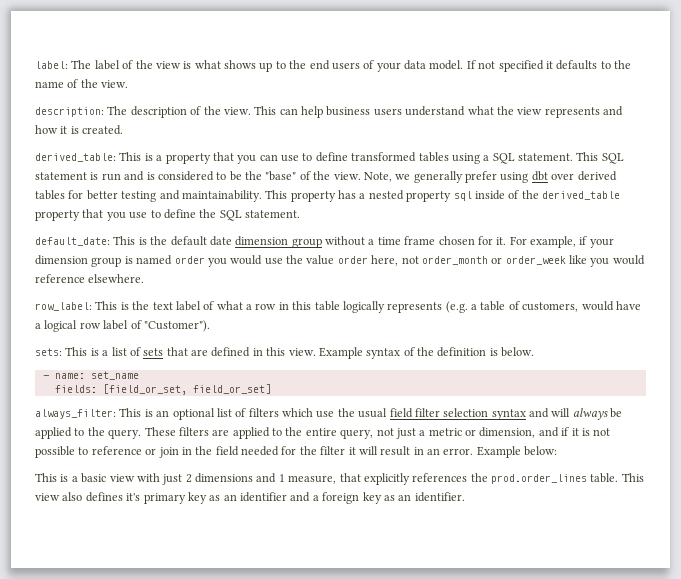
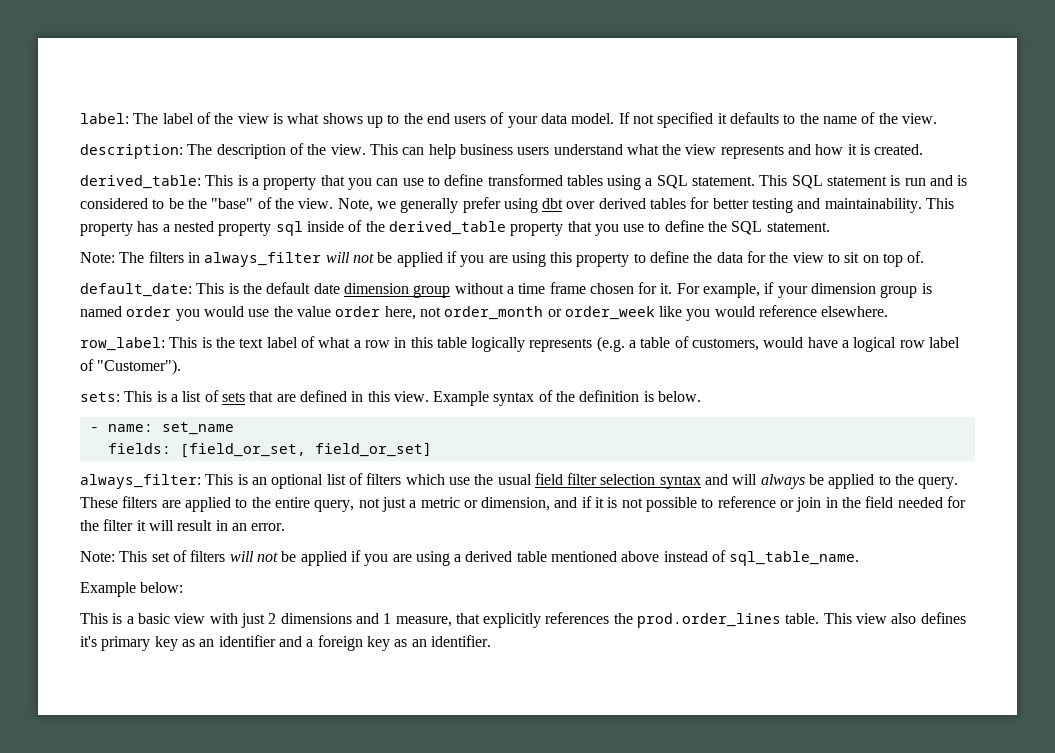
(300, 214) none -> [80,251,925,267] // Note: The filters in always_filter will not be applied if you are using this property to define the data for the view to sit on top of.
(474, 451) none -> [80,550,860,566] // Note: This set of filters will not be applied if you are using a derived table mentioned above instead of sql_table_name. //

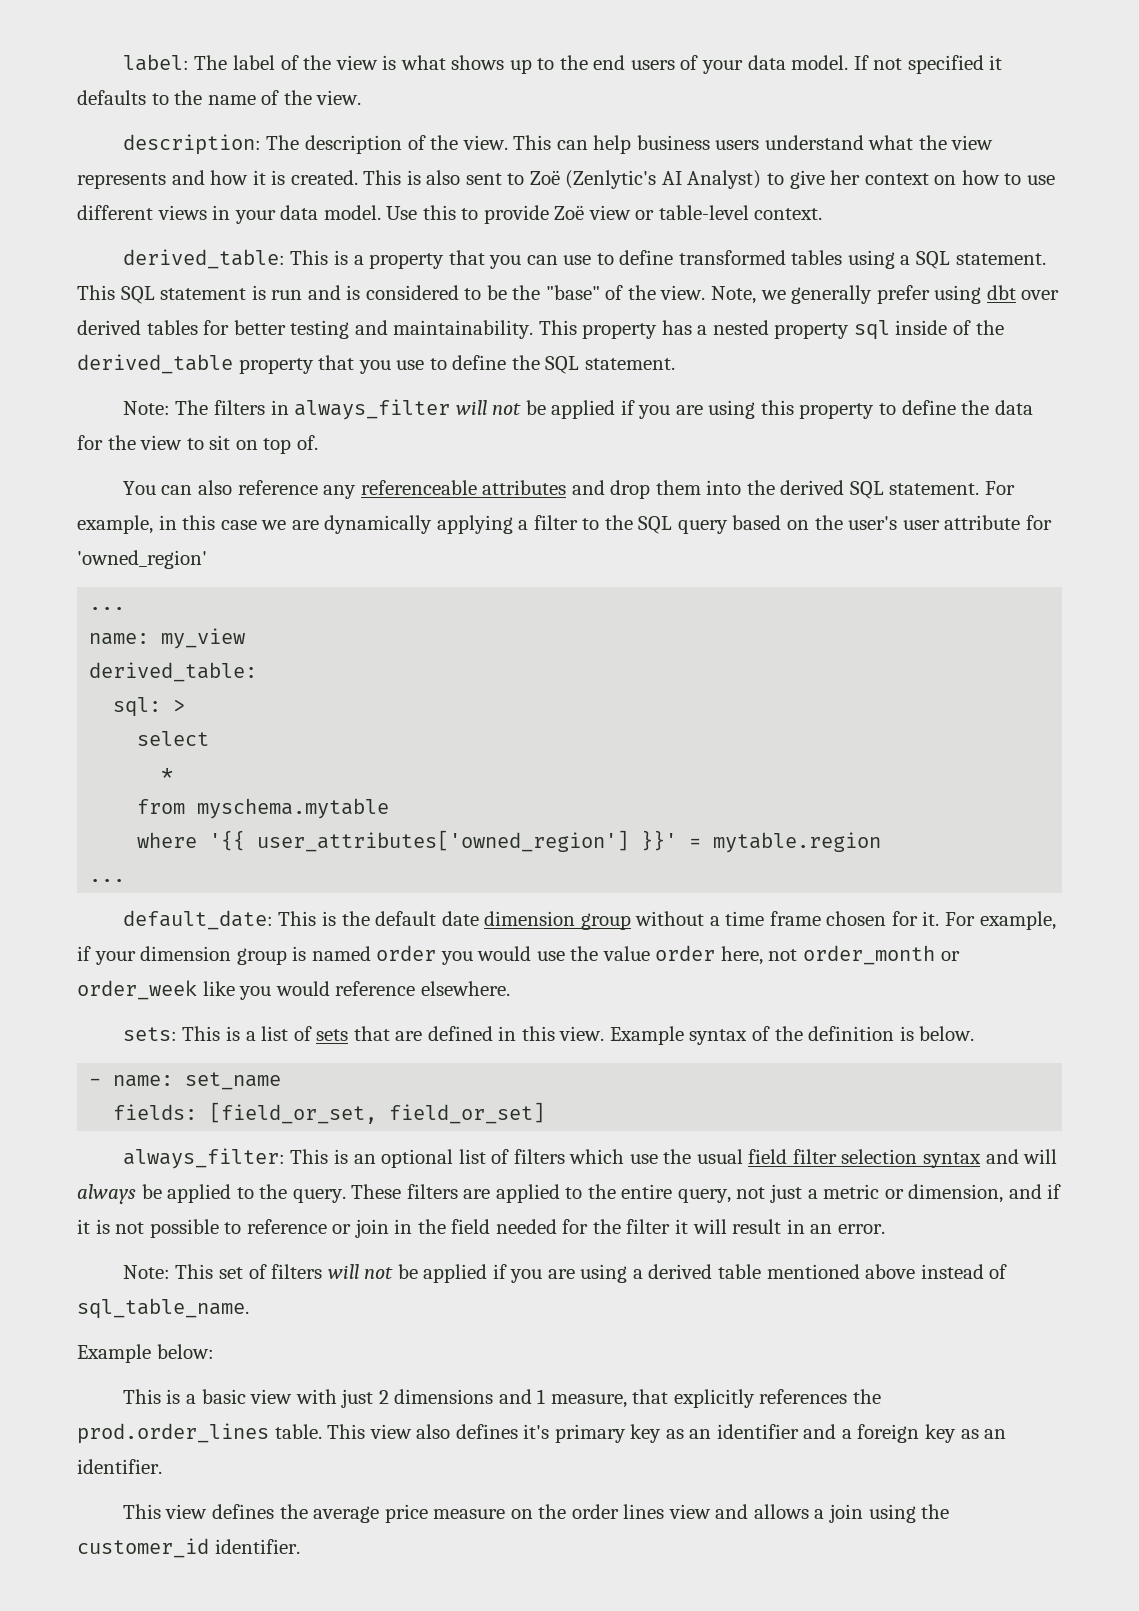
(924, 149) none -> [363,170,1055,189] [77,205,823,224] This is also sent to Zoë (Zenlytic's AI Analyst) to give her context on how to use different views in your data model. Use this to provide Zoë view or table-level context.
(925, 257) none -> [122,480,1015,499] [77,515,1052,534] [77,550,207,569] [89,607,126,610] [89,628,246,649] [89,662,258,682] [113,697,186,717] [137,731,210,746] [161,768,174,780] [137,798,390,819] [137,830,882,853] [89,879,126,882] // You can also reference any referenceable attributes and drop them into the derived SQL statement. For example, in this case we are dynamically applying a filter to the SQL query based on the user's user attribute for 'owned_region' // ... // name: my_view // derived_table: // sql: > // select // * // from myschema.mytable // where '{{ user_attributes['owned_region'] }}' = mytable.region // ...
[80,336,961,352] [80,359,182,375] // row_label: This is the text label of what a row in this table logically represents (e.g. a table of customers, would have a logical row label of "Customer"). -> (510, 988) none
(491, 641) none -> [122,1504,950,1523] [77,1538,300,1558] // This view defines the average price measure on the order lines view and allows a join using the customer_id identifier.

